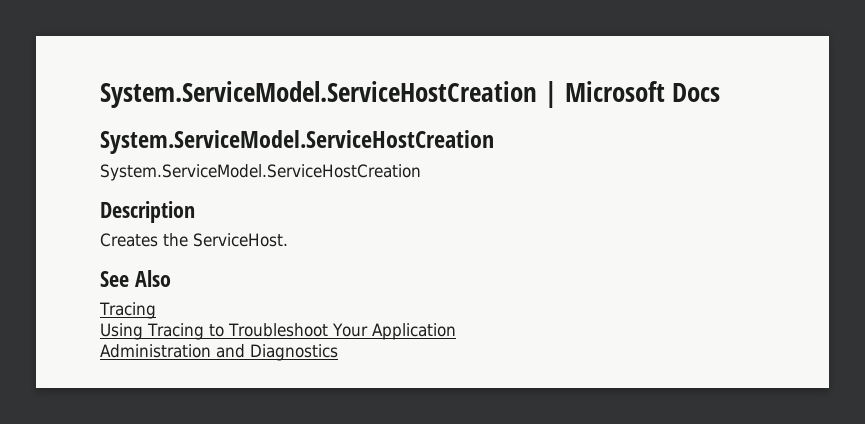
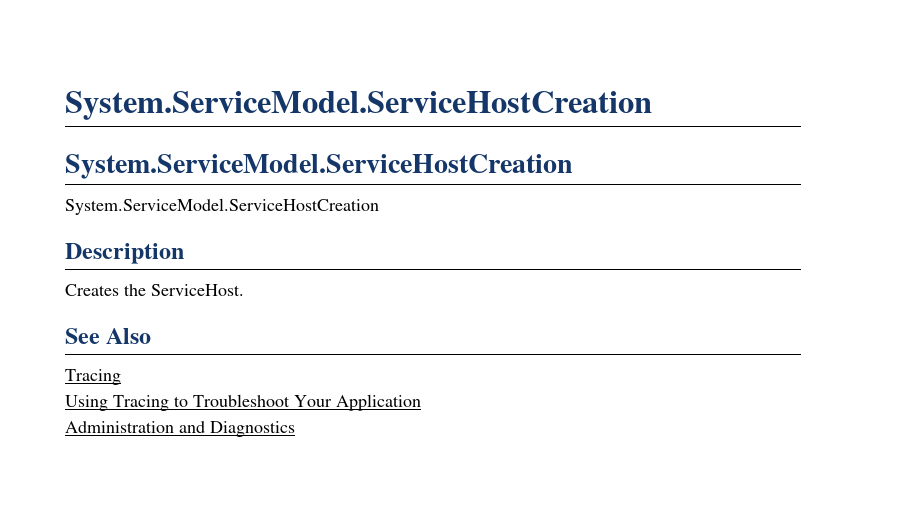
[100,81,721,108] System.ServiceModel.ServiceHostCreation | Microsoft Docs -> [65,91,652,120] System.ServiceModel.ServiceHostCreation

